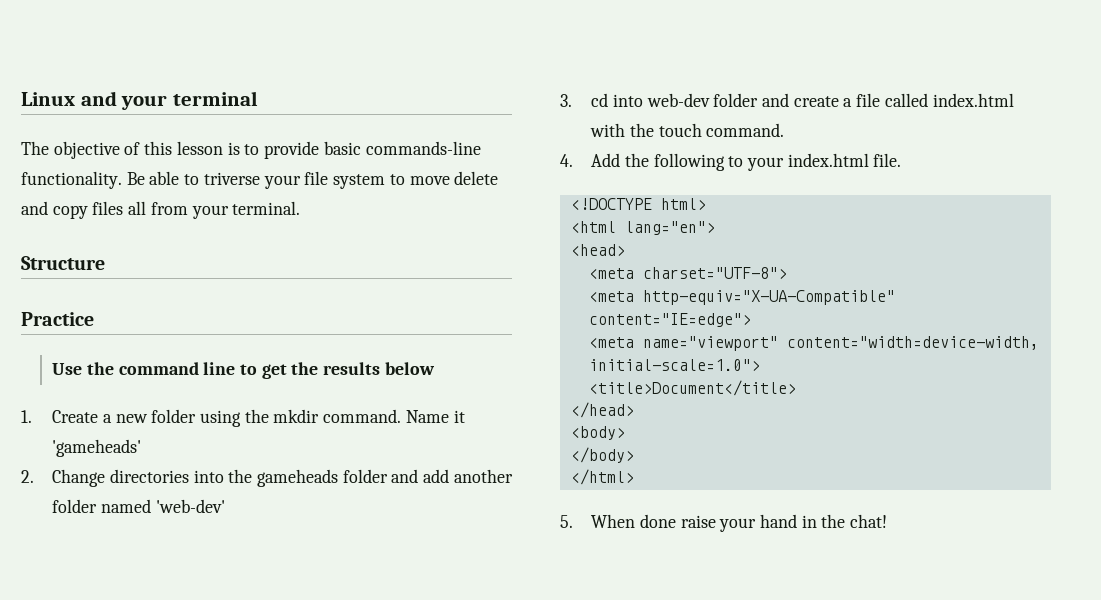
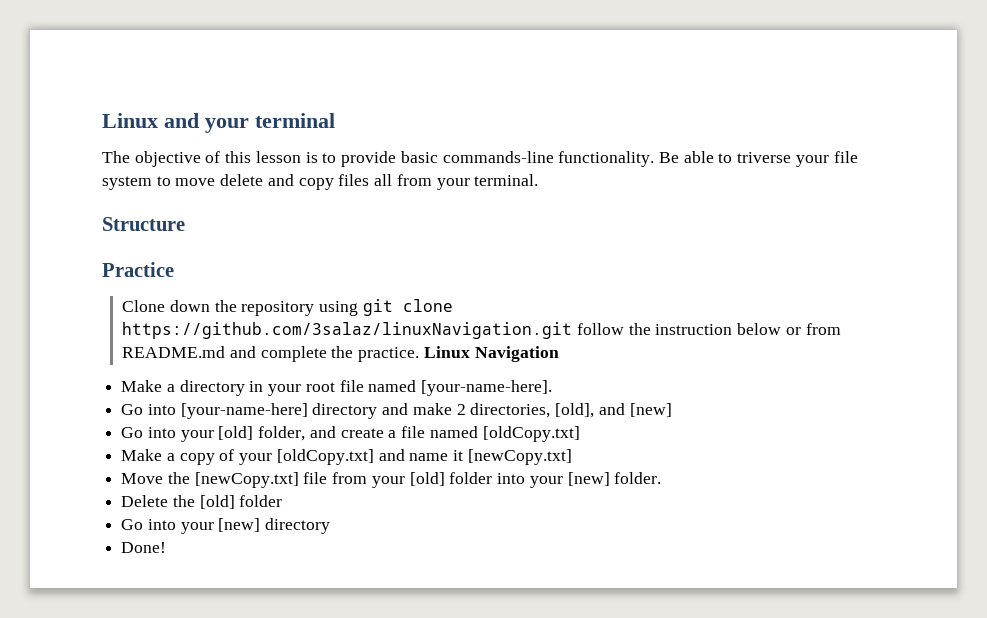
[52,362,435,379] [21,409,465,427] [52,439,142,457] [21,469,513,487] [52,499,225,513] [560,93,1014,107] [590,123,785,137] [560,153,902,171] [570,198,706,210] [570,221,715,235] [570,244,625,256] [588,267,787,279] [588,290,895,305] [588,313,751,327] [588,336,1039,351] [588,359,760,371] [588,380,796,396] [570,402,634,418] [570,426,625,440] [570,447,634,463] [570,469,634,485] [560,514,888,532] Use the command line to get the results below // 1. Create a new folder using the mkdir command. Name it 'gameheads' // 2. Change directories into the gameheads folder and add another folder named 'web-dev' // 3. cd into web-dev folder and create a file called index.html with the touch command. // 4. Add the following to your index.html file. // <!DOCTYPE html> // <html lang="en"> // <head> // <meta charset="UTF-8"> // <meta http-equiv="X-UA-Compatible" content="IE=edge"> // <meta name="viewport" content="width=device-width, initial-scale=1.0"> // <title>Document</title> // </head> // <body> // </body> // </html> // 5. When done raise your hand in the chat! -> [122,299,453,316] [122,322,841,339] [122,346,559,362] [121,380,553,396] [121,403,672,419] [121,426,580,442] [121,449,572,465] [121,472,662,488] [121,495,283,509] [121,518,331,534] [121,542,167,553] Clone down the repository using git clone https://github.com/3salaz/linuxNavigation.git follow the instruction below or from README.md and complete the practice. Linux Navigation // Make a directory in your root file named [your-name-here]. // Go into [your-name-here] directory and make 2 directories, [old], and [new] // Go into your [old] folder, and create a file named [oldCopy.txt] // Make a copy of your [oldCopy.txt] and name it [newCopy.txt] // Move the [newCopy.txt] file from your [old] folder into your [new] folder. // Delete the [old] folder // Go into your [new] directory // Done!

